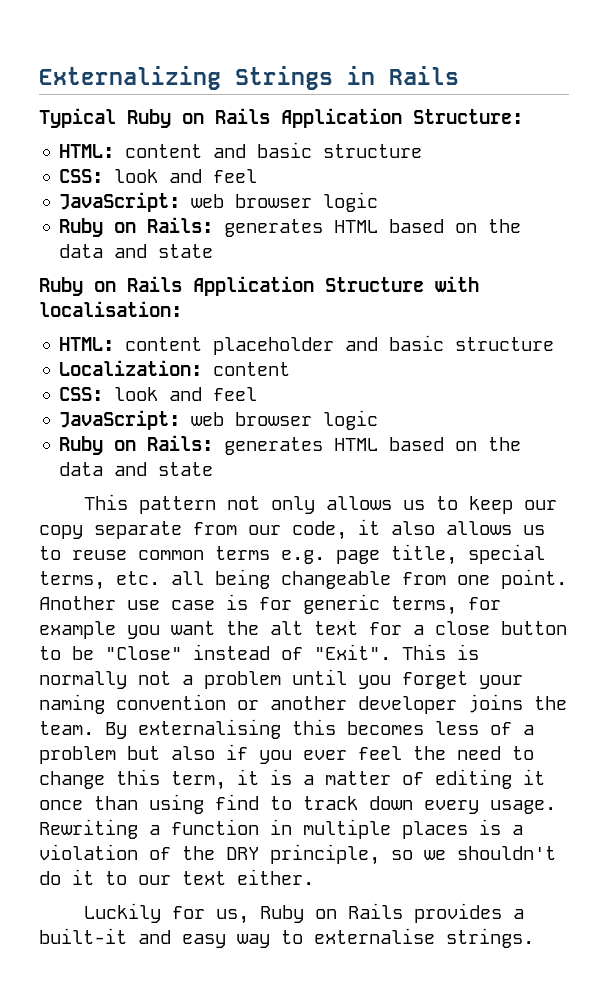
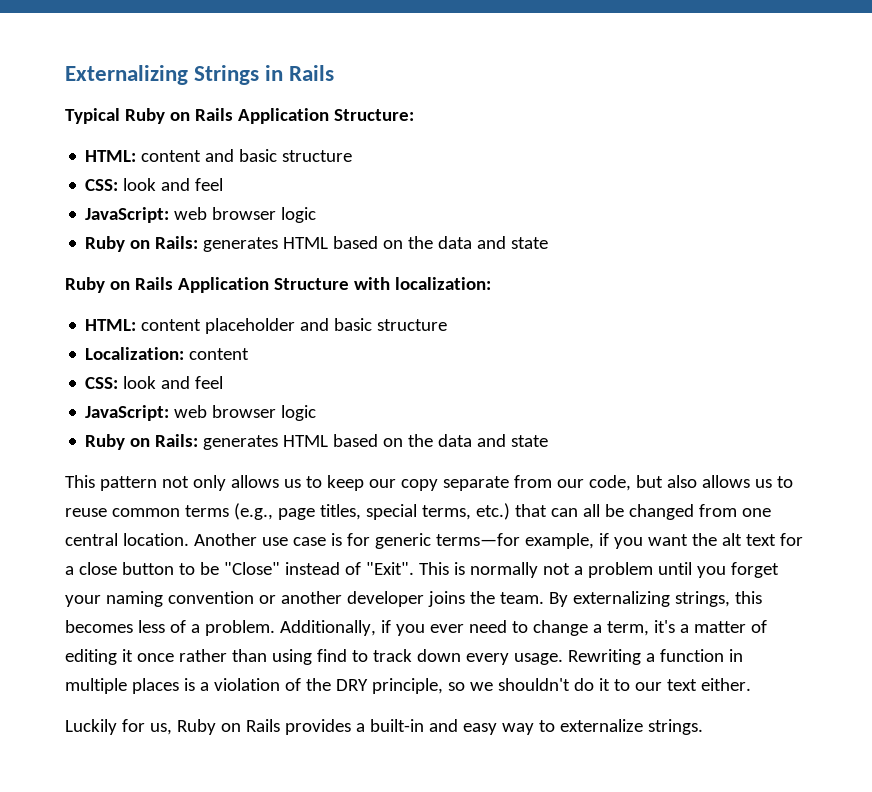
[39,301,182,317] localisation: -> [394,277,491,290] localization:
[358,519,380,535] it -> [635,475,663,488] but
[281,544,545,565] [39,569,567,590] e.g. page title, special terms, etc. all being changeable from one point. -> [233,503,771,520] [65,533,189,546] (e.g., page titles, special terms, etc.) that can all be changed from one central location.
[391,596,501,615] [39,621,116,639] terms, for example -> [435,533,609,549] terms—for example, if
[138,719,281,739] externalising -> [572,591,730,607] externalizing strings,
[39,746,215,764] problem but also -> [204,620,376,636] problem. Additionally,
[358,746,446,760] feel the -> (464, 628) none
[116,769,292,790] this term, it is -> [592,620,675,636] a term, it's
(83, 805) none -> [178,649,227,662] rather
[39,928,127,944] built-it -> [369,719,424,732] built-in
[314,928,435,944] externalise -> [559,719,643,732] externalize

